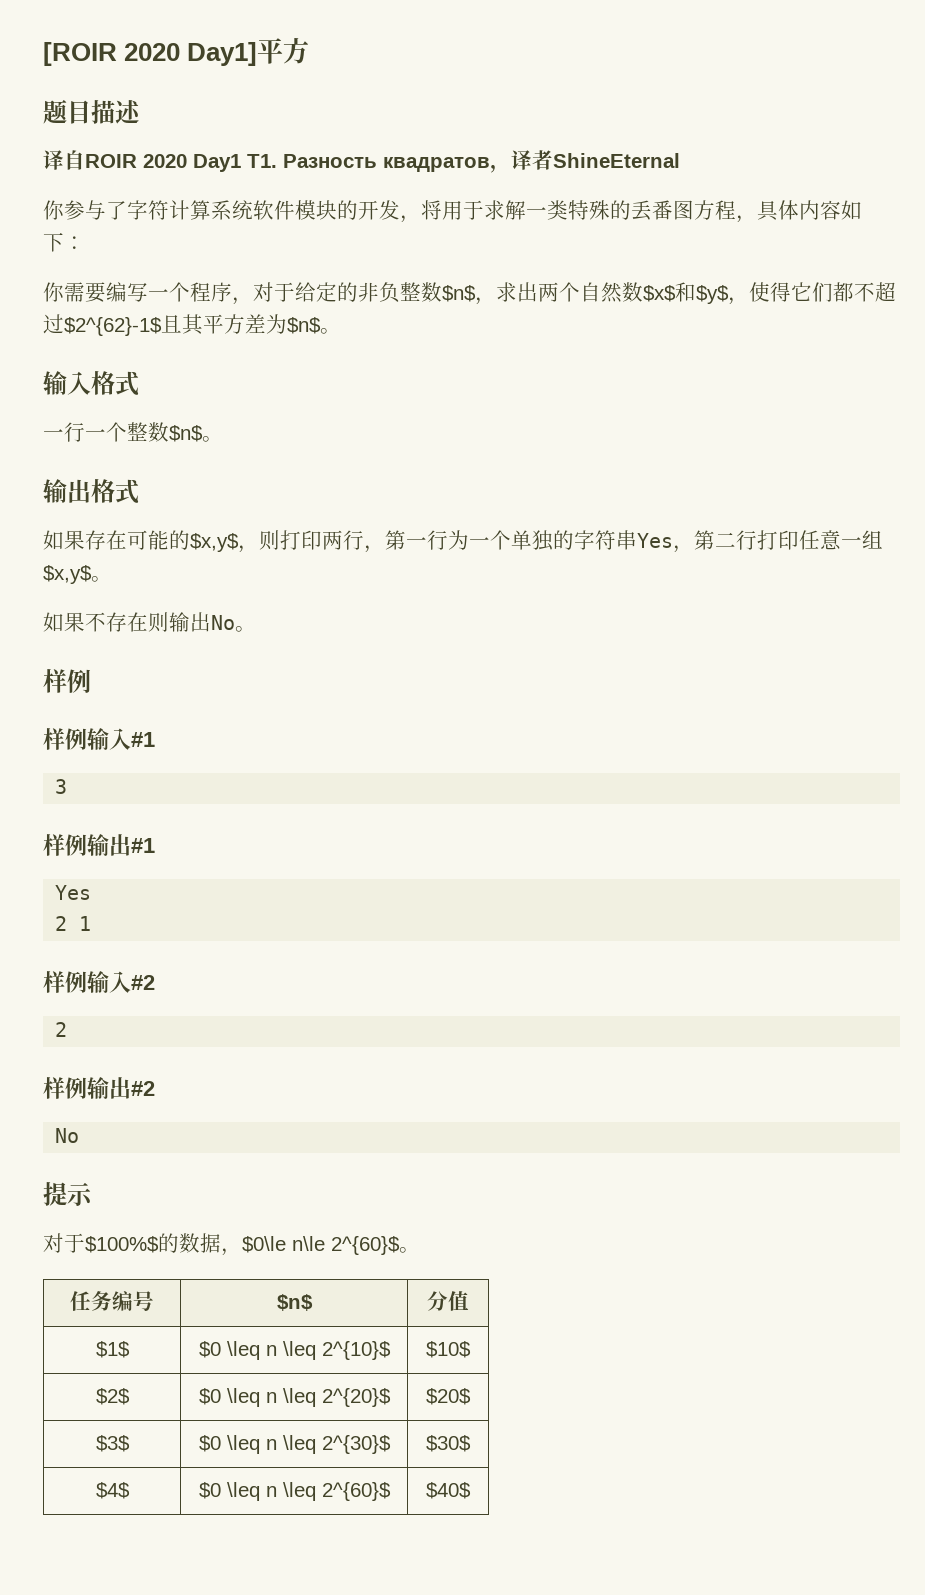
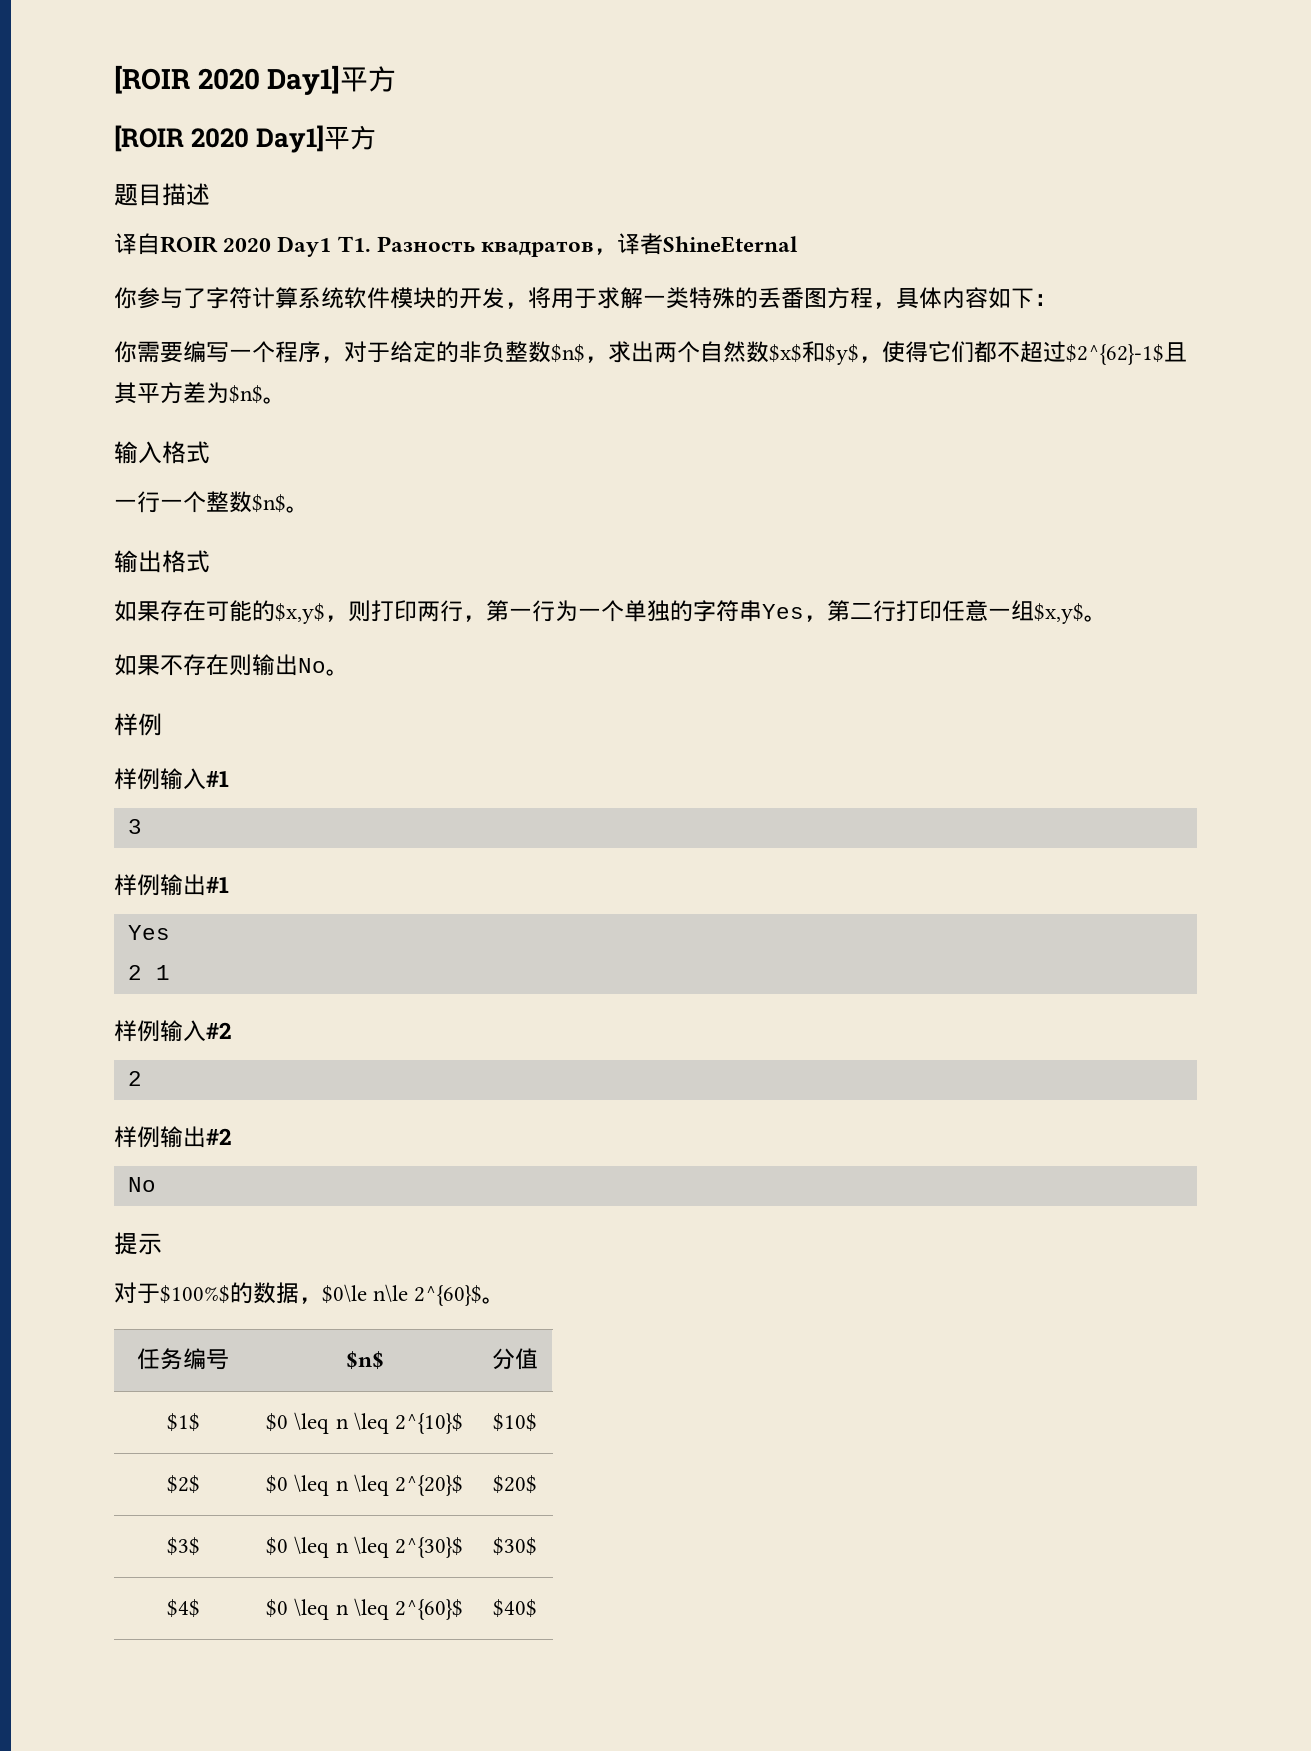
[43,38,310,66] [ROIR 2020 Day1]平方 -> [114,65,397,95] [114,125,377,153] [ROIR 2020 Day1]平方 // [ROIR 2020 Day1]平方

